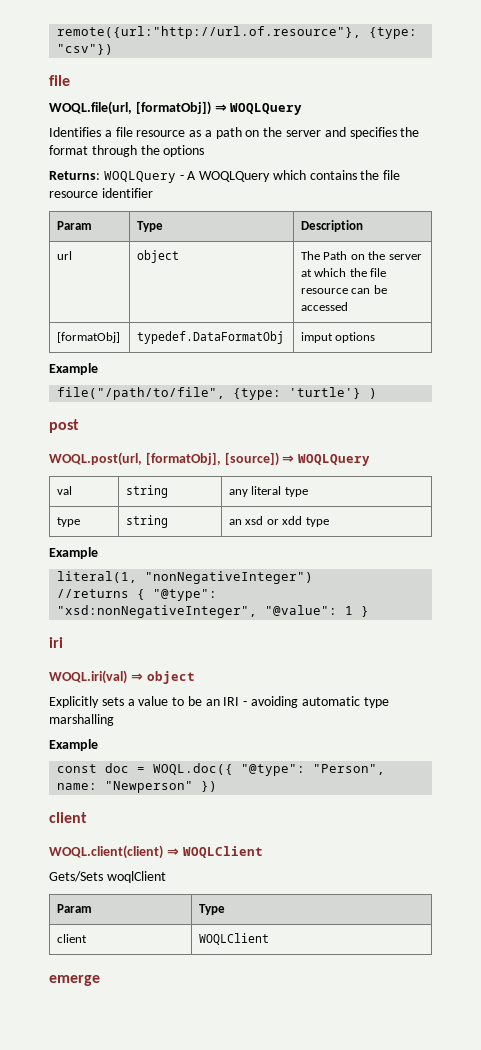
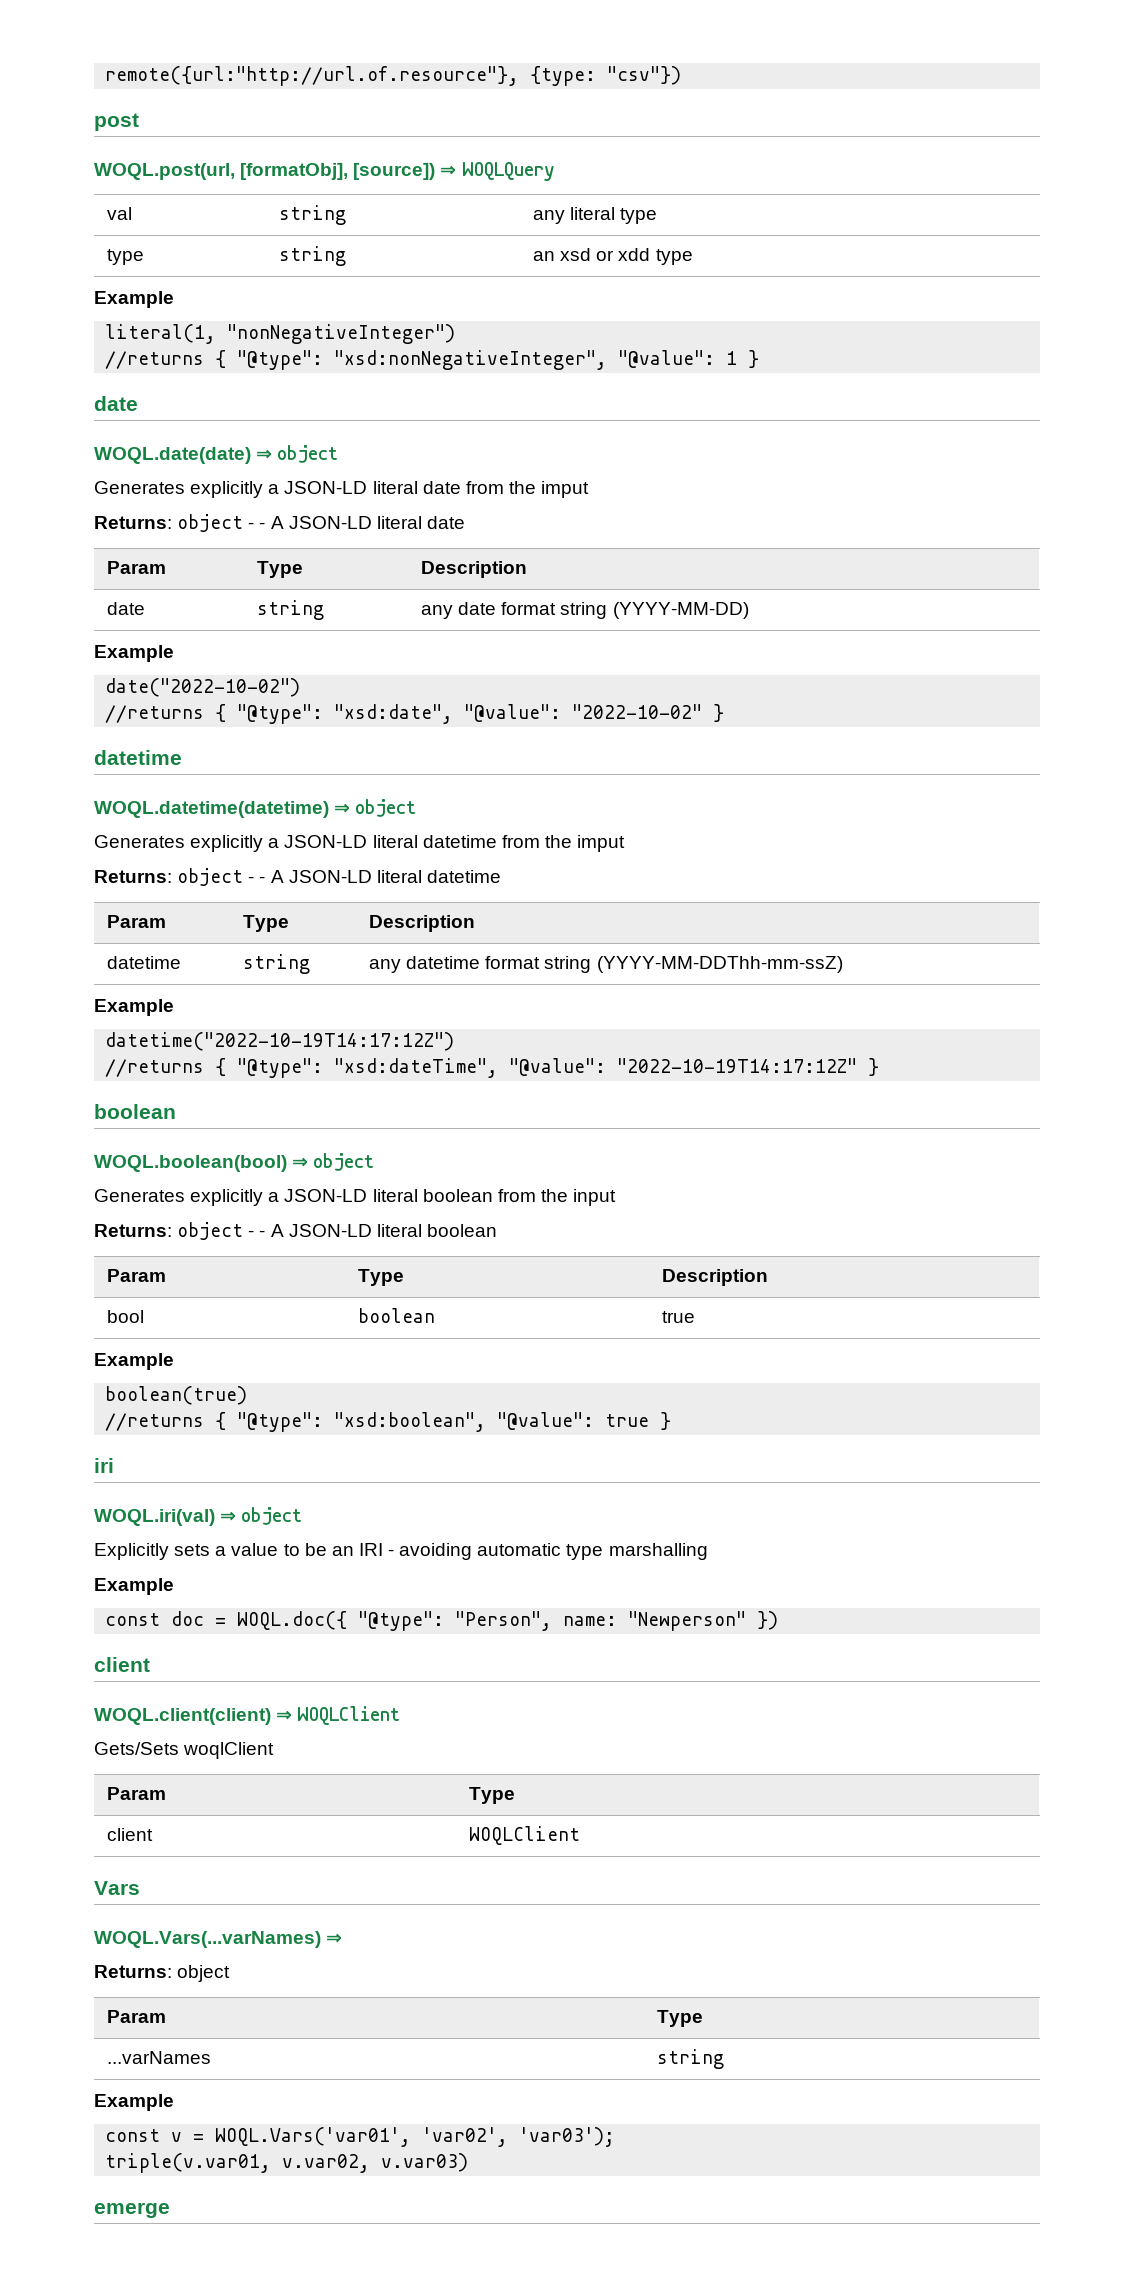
[49,75,70,86] [49,101,303,115] [49,127,420,139] [49,145,205,157] [49,170,401,183] [49,188,153,198] [57,221,93,230] [137,221,164,232] [301,220,364,232] [57,251,73,260] [137,250,180,263] [301,251,422,260] [301,268,387,277] [301,285,387,294] [301,302,349,311] [57,332,121,343] [137,331,285,344] [301,332,376,343] [49,363,98,375] [57,387,378,400] // file // WOQL.file(url, [formatObj]) ⇒ WOQLQuery // Identifies a file resource as a path on the server and specifies the format through the options // Returns: WOQLQuery - A WOQLQuery which contains the file resource identifier // Param | Type | Description // url | object | The Path on the server at which the file resource can be accessed // [formatObj] | typedef.DataFormatObj | imput options // Example // file("/path/to/file", {type: 'turtle'} ) -> (682, 75) none
(370, 611) none -> [94,396,138,411] [94,445,339,464] [94,481,590,498] [94,514,465,532] [107,561,167,574] [257,561,304,578] [421,561,528,578] [107,602,146,615] [257,600,325,620] [421,602,749,619] [94,645,174,662] [105,678,301,697] [105,704,725,724] [94,750,182,765] [94,799,417,818] [94,835,626,852] [94,868,501,886] [107,915,167,928] [243,915,290,932] [369,915,476,932] [107,956,182,969] [243,954,311,974] [369,956,843,973] [94,999,174,1016] [105,1032,455,1051] [105,1058,880,1078] [94,1104,176,1119] [94,1153,375,1172] [94,1189,617,1206] [94,1222,497,1240] [107,1269,167,1282] [358,1269,405,1286] [662,1269,769,1286] [107,1310,145,1323] [358,1308,436,1323] [662,1311,696,1323] [94,1353,174,1370] [105,1386,248,1405] [105,1412,672,1432] // date // WOQL.date(date) ⇒ object // Generates explicitly a JSON-LD literal date from the imput // Returns: object - - A JSON-LD literal date // Param | Type | Description // date | string | any date format string (YYYY-MM-DD) // Example // date("2022-10-02") // //returns { "@type": "xsd:date", "@value": "2022-10-02" } // datetime // WOQL.datetime(datetime) ⇒ object // Generates explicitly a JSON-LD literal datetime from the imput // Returns: object - - A JSON-LD literal datetime // Param | Type | Description // datetime | string | any datetime format string (YYYY-MM-DDThh-mm-ssZ) // Example // datetime("2022-10-19T14:17:12Z") // //returns { "@type": "xsd:dateTime", "@value": "2022-10-19T14:17:12Z" } // boolean // WOQL.boolean(bool) ⇒ object // Generates explicitly a JSON-LD literal boolean from the input // Returns: object - - A JSON-LD literal boolean // Param | Type | Description // bool | boolean | true // Example // boolean(true) // //returns { "@type": "xsd:boolean", "@value": true }
(270, 939) none -> [94,1881,140,1895] [94,1931,343,1948] [94,1965,231,1982] [107,2010,167,2023] [657,2010,704,2027] [107,2051,212,2064] [657,2049,725,2069] [94,2094,174,2111] [105,2127,616,2147] [105,2153,469,2173] // Vars // WOQL.Vars(...varNames) ⇒ // Returns: object // Param | Type // ...varNames | string // Example // const v = WOQL.Vars('var01', 'var02', 'var03'); // triple(v.var01, v.var02, v.var03)

